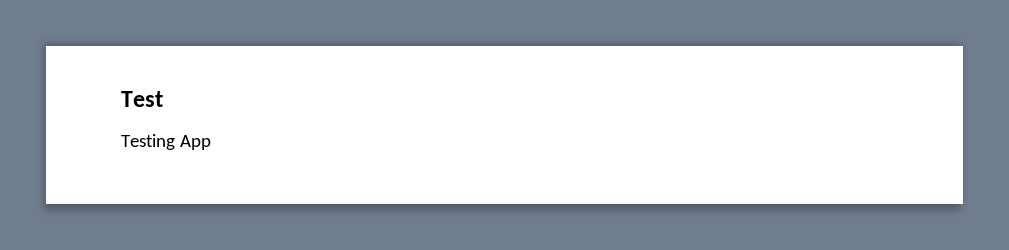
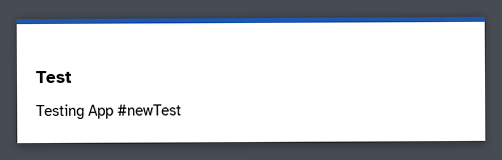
(211, 142) none -> [117,104,182,116] #newTest

